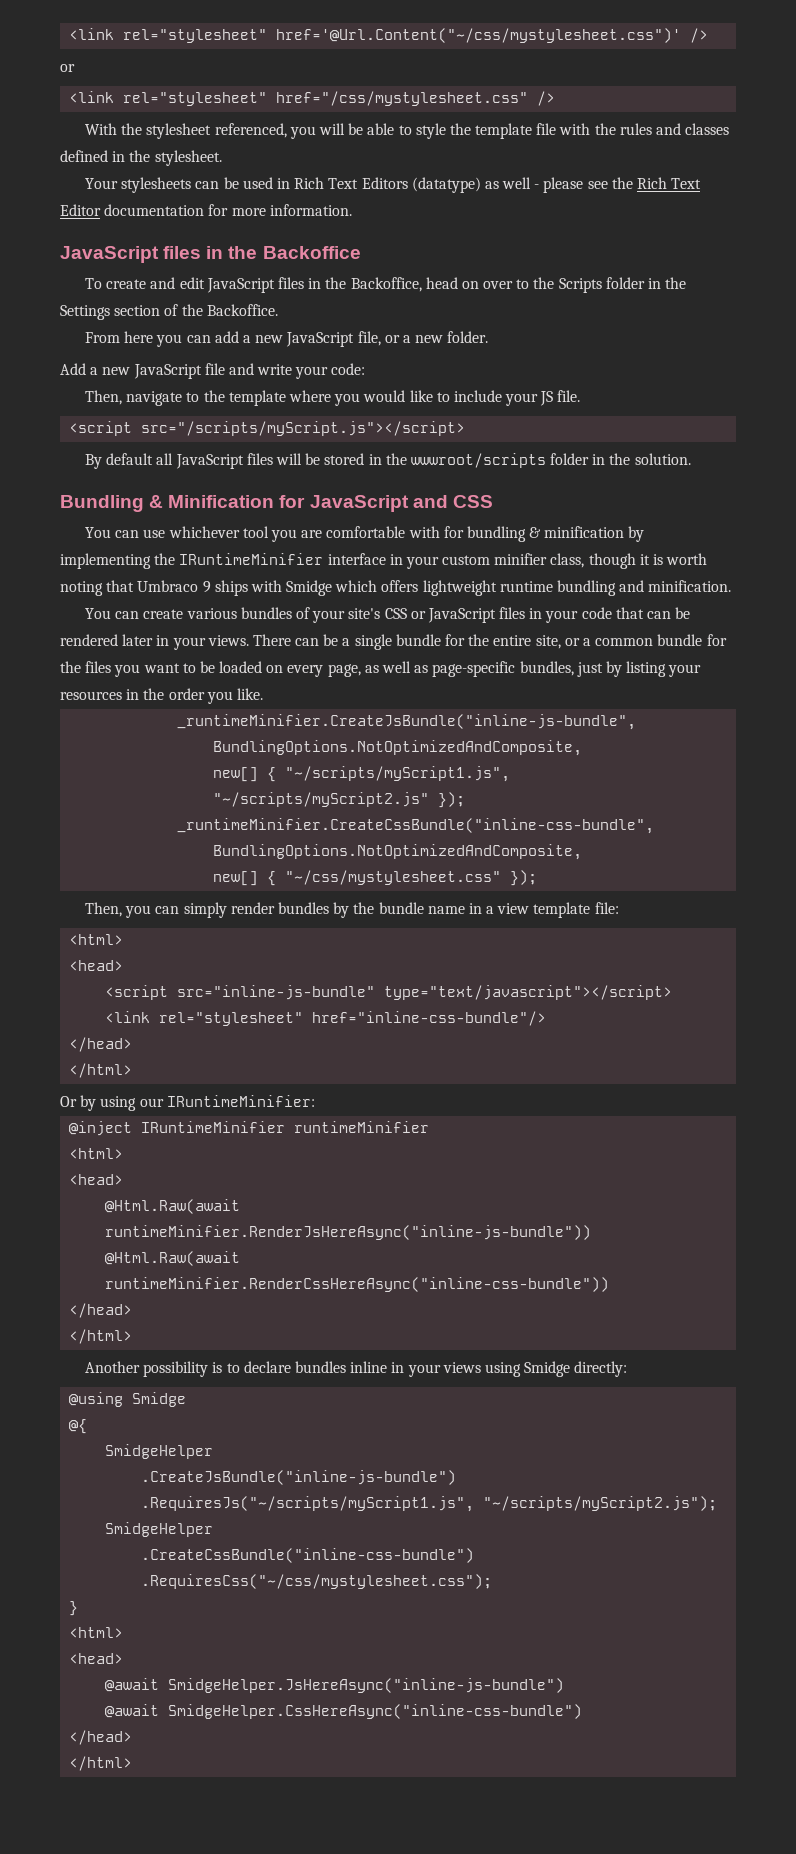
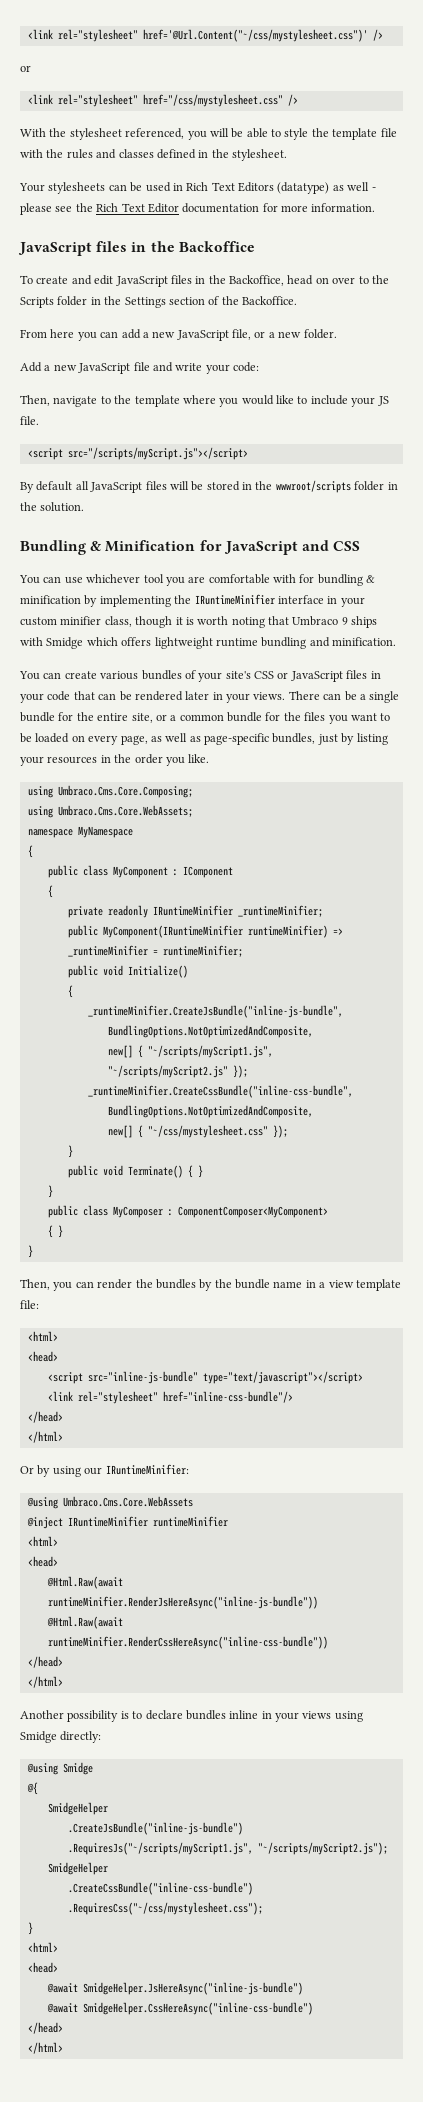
(263, 694) none -> [27,785,193,798] [27,805,193,818] [27,826,133,838] [27,845,33,858] [47,865,233,878] [47,885,53,898] [67,905,323,918] [67,925,343,938] [67,945,243,957] [67,965,188,978] [67,985,73,998] // using Umbraco.Cms.Core.Composing; // using Umbraco.Cms.Core.WebAssets; // namespace MyNamespace // { // public class MyComponent : IComponent // { // private readonly IRuntimeMinifier _runtimeMinifier; // public MyComponent(IRuntimeMinifier runtimeMinifier) => _runtimeMinifier = runtimeMinifier; // public void Initialize() // {
(538, 878) none -> [67,1145,73,1158] [67,1165,203,1178] [47,1185,53,1198] [47,1205,328,1218] [47,1225,63,1238] [27,1245,33,1258] // } // public void Terminate() { } // } // public class MyComposer : ComponentComposer<MyComponent> // { } // }
[183,902,275,918] simply render -> [97,1279,153,1289] render the
(315, 1101) none -> [26,1496,193,1509] // @using Umbraco.Cms.Core.WebAssets

